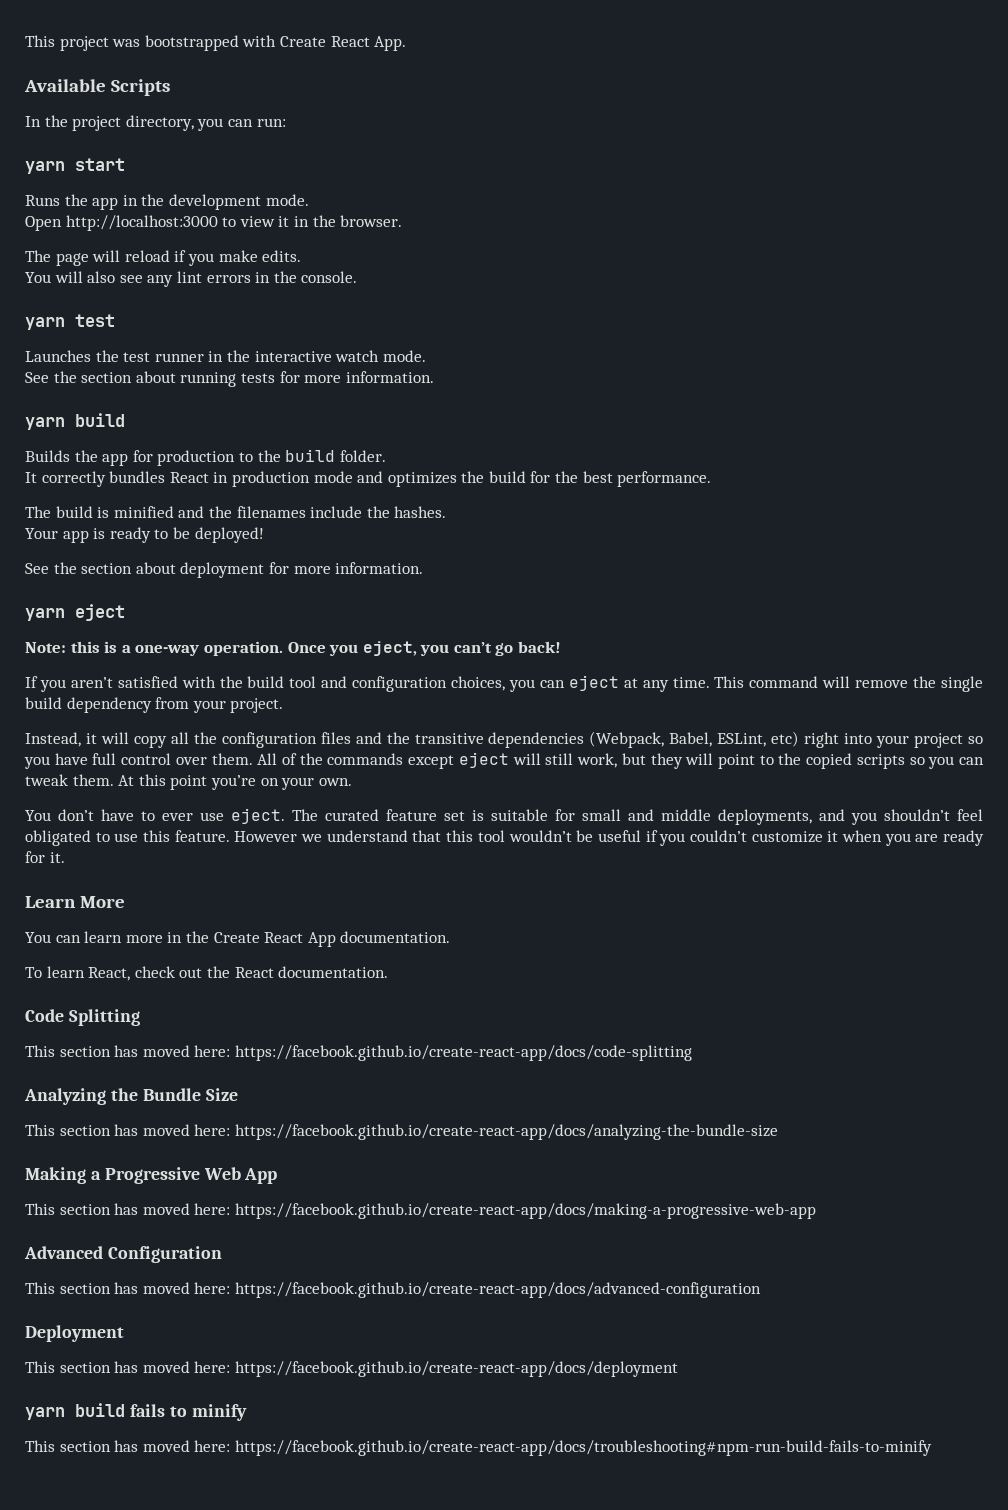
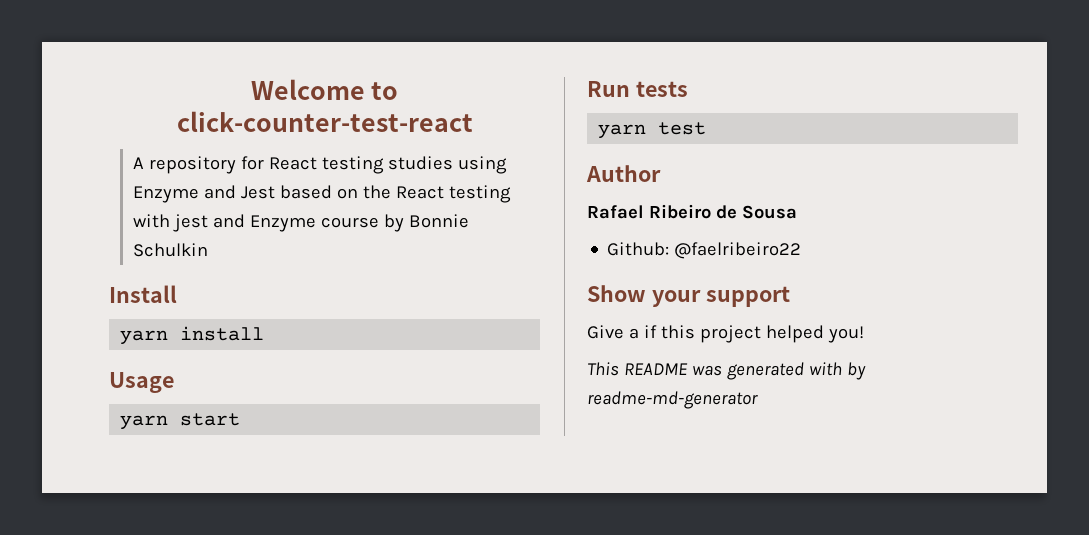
[25,35,407,51] [24,79,170,96] [25,115,286,131] [25,158,125,174] [25,194,309,210] [25,215,403,231] [25,250,302,266] [25,271,358,287] [25,314,115,330] [25,350,426,362] [25,371,434,387] [25,413,125,430] [25,449,386,466] [25,471,712,487] [25,506,447,518] [25,527,264,543] [25,562,424,578] [25,604,125,621] [25,641,562,656] [25,675,983,692] [25,697,284,713] [25,731,984,748] [24,752,985,769] [25,774,352,790] [25,808,983,825] [25,830,984,846] [25,851,65,863] [25,896,125,908] [25,931,451,947] [25,966,389,981] [25,1009,140,1026] [25,1045,692,1061] [24,1088,238,1105] [25,1124,778,1140] [25,1167,278,1184] [25,1203,816,1219] [24,1246,222,1263] [25,1282,761,1298] [25,1325,124,1342] [25,1361,678,1377] [25,1403,247,1421] [25,1440,932,1456] This project was bootstrapped with Create React App. // Available Scripts // In the project directory, you can run: // yarn start // Runs the app in the development mode. // Open http://localhost:3000 to view it in the browser. // The page will reload if you make edits. // You will also see any lint errors in the console. // yarn test // Launches the test runner in the interactive watch mode. // See the section about running tests for more information. // yarn build // Builds the app for production to the build folder. // It correctly bundles React in production mode and optimizes the build for the best performance. // The build is minified and the filenames include the hashes. // Your app is ready to be deployed! // See the section about deployment for more information. // yarn eject // Note: this is a one-way operation. Once you eject, you can’t go back! // If you aren’t satisfied with the build tool and configuration choices, you can eject at any time. This command will remove the single build dependency from your project. // Instead, it will copy all the configuration files and the transitive dependencies (Webpack, Babel, ESLint, etc) right into your project so you have full control over them. All of the commands except eject will still work, but they will point to the copied scripts so you can tweak them. At this point you’re on your own. // You don’t have to ever use eject. The curated feature set is suitable for small and middle deployments, and you shouldn’t feel obligated to use this feature. However we understand that this tool wouldn’t be useful if you couldn’t customize it when you are ready for it. // Learn More // You can learn more in the Create React App documentation. // To learn React, check out the React documentation. // Code Splitting // This section has moved here: https://facebook.github.io/create-react-app/docs/code-splitting // Analyzing the Bundle Size // This section has moved here: https://facebook.github.io/create-react-app/docs/analyzing-the-bundle-size // Making a Progressive Web App // This section has moved here: https://facebook.github.io/create-react-app/docs/making-a-progressive-web-app // Advanced Configuration // This section has moved here: https://facebook.github.io/create-react-app/docs/advanced-configuration // Deployment // This section has moved here: https://facebook.github.io/create-react-app/docs/deployment // yarn build fails to minify // This section has moved here: https://facebook.github.io/create-react-app/docs/troubleshooting#npm-run-build-fails-to-minify -> [250,79,399,100] [176,111,473,132] [133,156,508,174] [133,185,512,203] [133,214,470,232] [133,243,209,257] [109,285,177,303] [120,326,265,345] [109,372,174,393] [120,413,241,430] [587,81,688,97] [598,122,707,139] [586,165,661,182] [587,204,797,219] [607,242,802,259] [587,285,790,307] [587,325,864,343] [587,362,866,380] [587,391,758,409] Welcome to click-counter-test-react // A repository for React testing studies using Enzyme and Jest based on the React testing with jest and Enzyme course by Bonnie Schulkin // Install // yarn install // Usage // yarn start // Run tests // yarn test // Author // Rafael Ribeiro de Sousa // Github: @faelribeiro22 // Show your support // Give a if this project helped you! // This README was generated with by readme-md-generator

